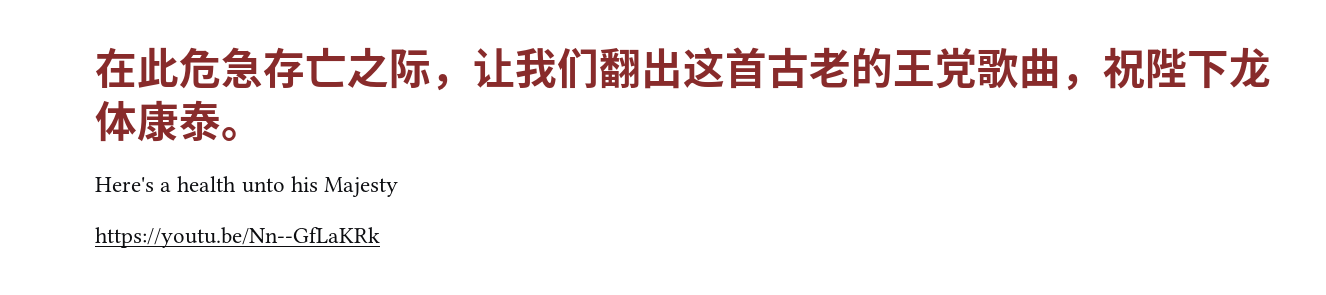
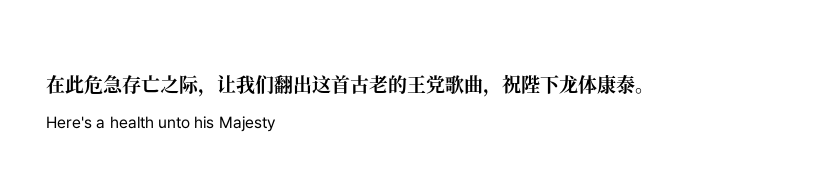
[95,227,380,248] // https://youtu.be/Nn--GfLaKRk -> (276, 124) none

